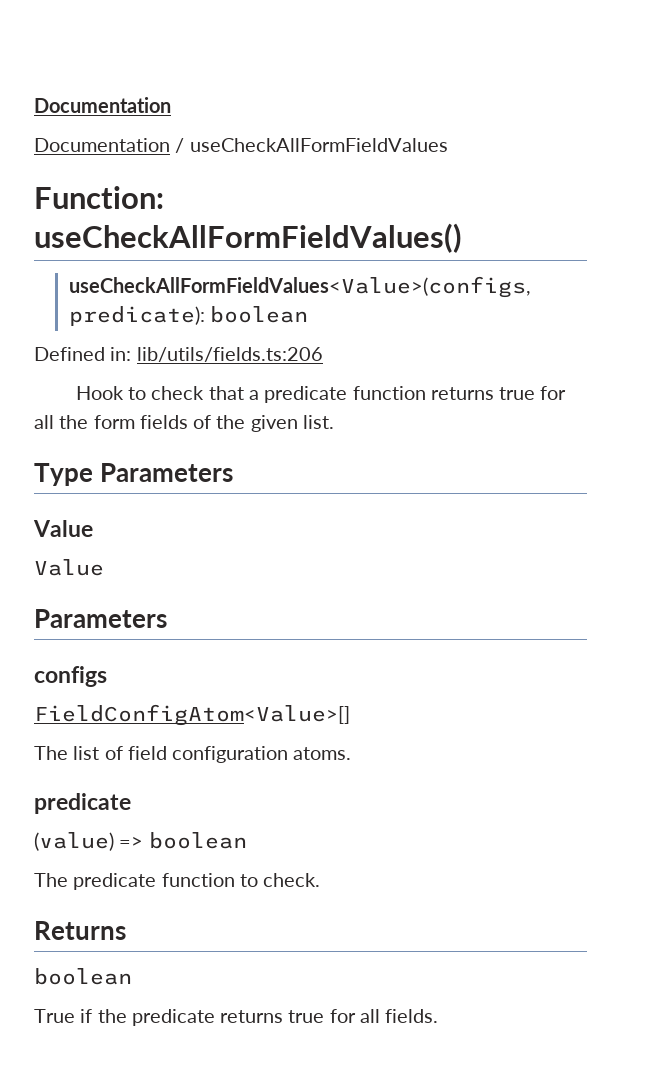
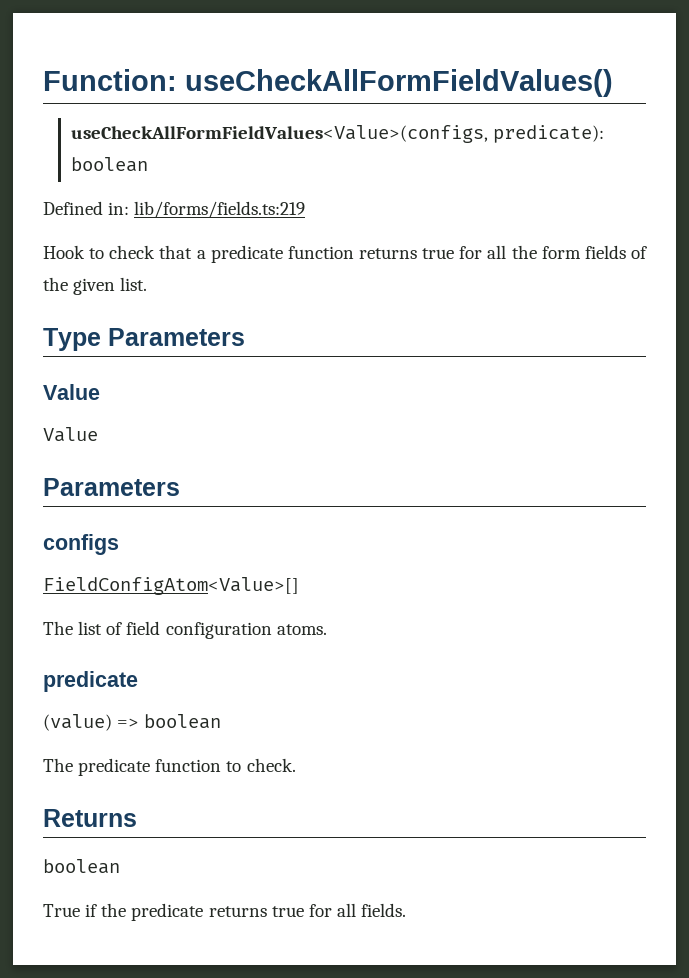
[34,97,171,113] [34,138,448,153] Documentation // Documentation / useCheckAllFormFieldValues // -> (43, 80) none
[136,347,323,362] lib/utils/fields.ts:206 -> [134,201,306,218] lib/forms/fields.ts:219

